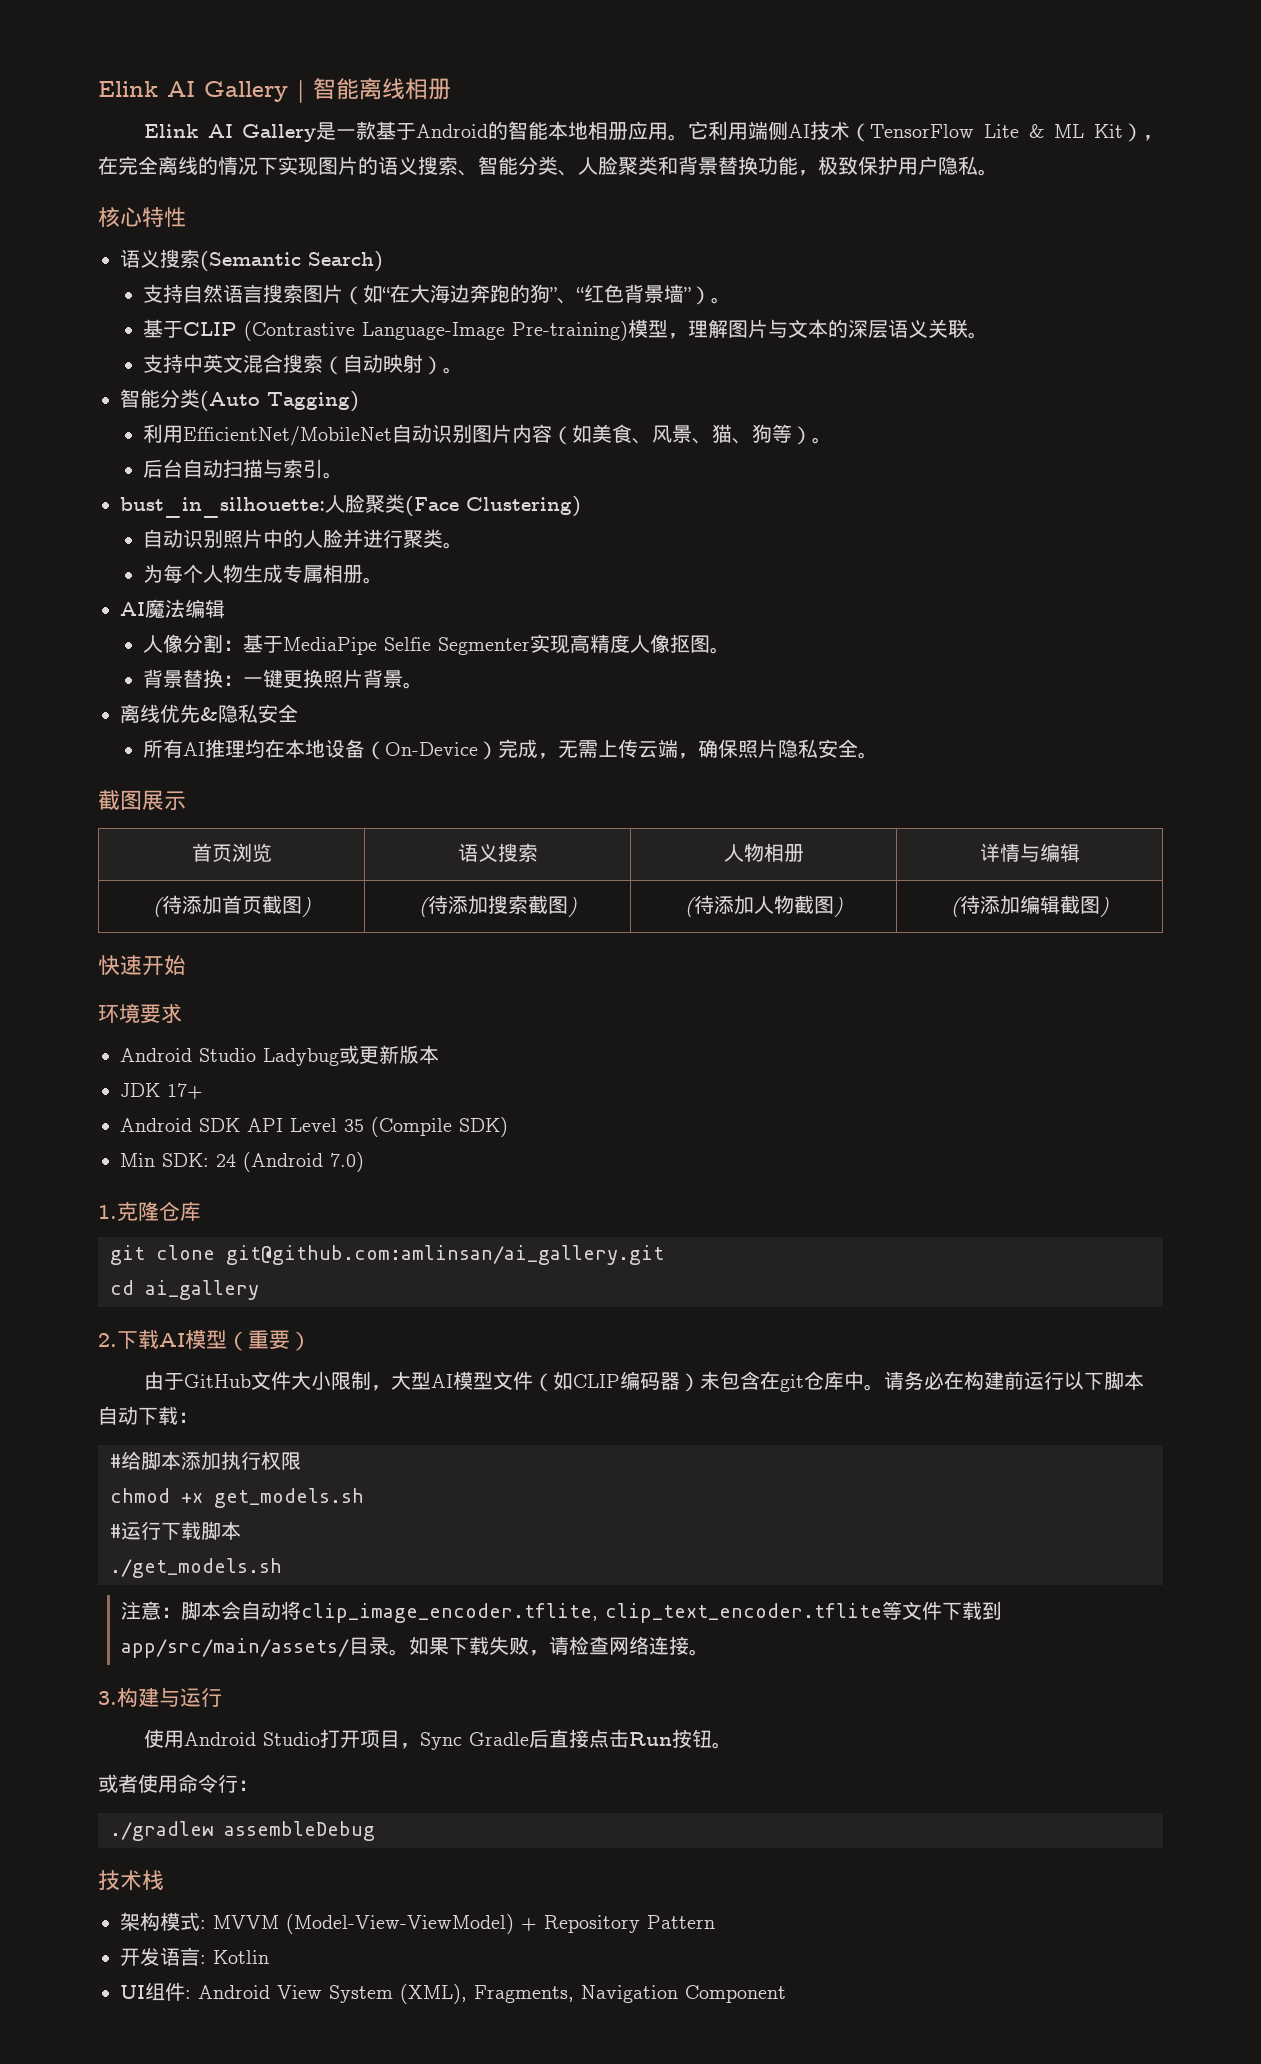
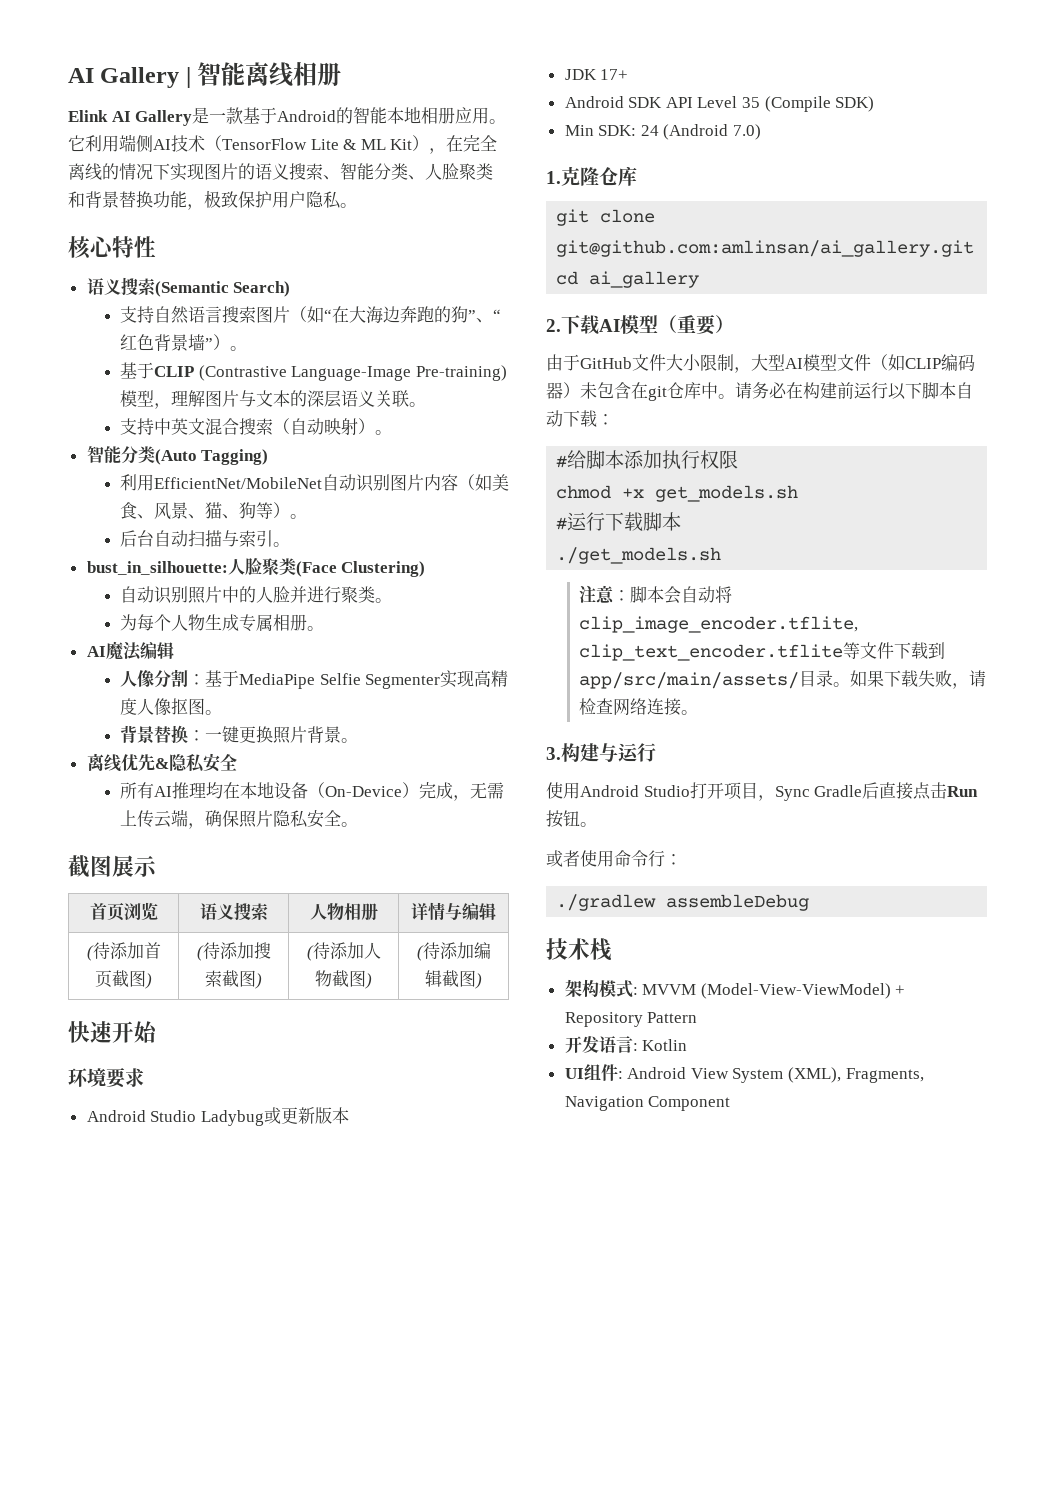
[98,81,158,97] Elink -> (68, 75) none

